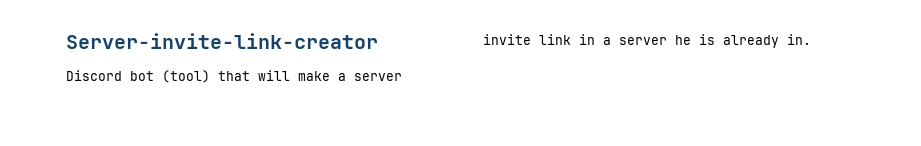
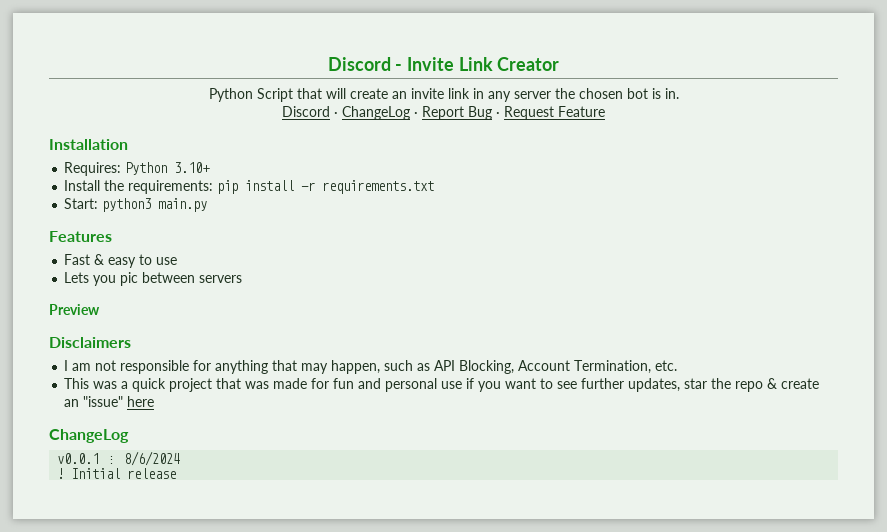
[66,33,378,49] [66,70,402,83] [483,34,811,48] Server-invite-link-creator // Discord bot (tool) that will make a server invite link in a server he is already in. -> [327,57,560,71] [208,88,679,102] [282,106,605,120] [49,139,128,150] [64,162,211,176] [64,180,435,194] [64,198,208,212] [49,231,112,242] [64,254,178,268] [64,272,243,286] [49,304,100,315] [49,337,131,348] [64,360,678,374] [64,378,820,392] [64,396,155,407] [49,429,129,443] [57,451,181,466] [57,468,177,479] Discord - Invite Link Creator // Python Script that will create an invite link in any server the chosen bot is in. // Discord · ChangeLog · Report Bug · Request Feature // Installation // Requires: Python 3.10+ // Install the requirements: pip install -r requirements.txt // Start: python3 main.py // Features // Fast & easy to use // Lets you pic between servers // Preview // Disclaimers // I am not responsible for anything that may happen, such as API Blocking, Account Termination, etc. // This was a quick project that was made for fun and personal use if you want to see further updates, star the repo & create an "issue" here // ChangeLog // v0.0.1 ⋮ 8/6/2024 // ! Initial release

